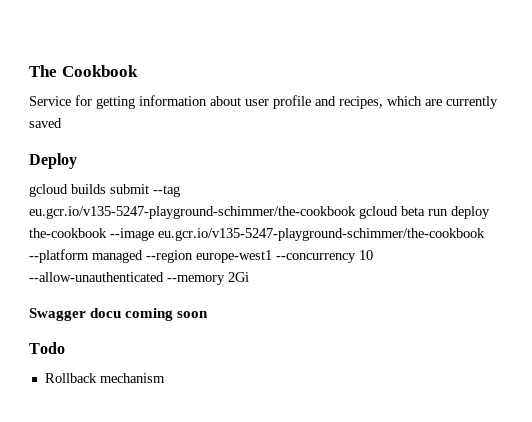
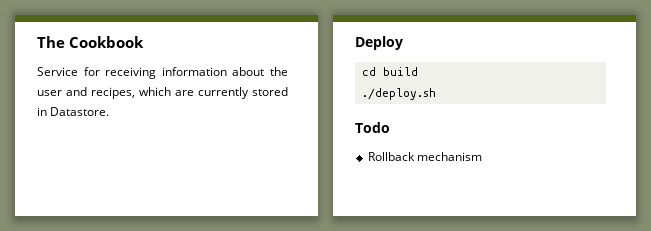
[96,96,135,109] getting -> [105,67,157,79] receiving
[245,95,311,109] user profile -> [270,67,288,76] [37,90,62,96] the user
[29,118,62,128] [29,153,77,169] [29,184,180,197] [29,206,490,219] [29,228,485,241] [29,249,373,263] [29,272,249,285] [29,308,209,321] saved // Deploy // gcloud builds submit --tag eu.gcr.io/v135-5247-playground-schimmer/the-cookbook gcloud beta run deploy the-cookbook --image eu.gcr.io/v135-5247-playground-schimmer/the-cookbook --platform managed --region europe-west1 --concurrency 10 --allow-unauthenticated --memory 2Gi // Swagger docu coming soon -> [252,87,288,96] [37,107,110,116] [355,36,403,50] [361,67,418,76] [361,88,436,100] stored in Datastore. // Deploy // cd build // ./deploy.sh

